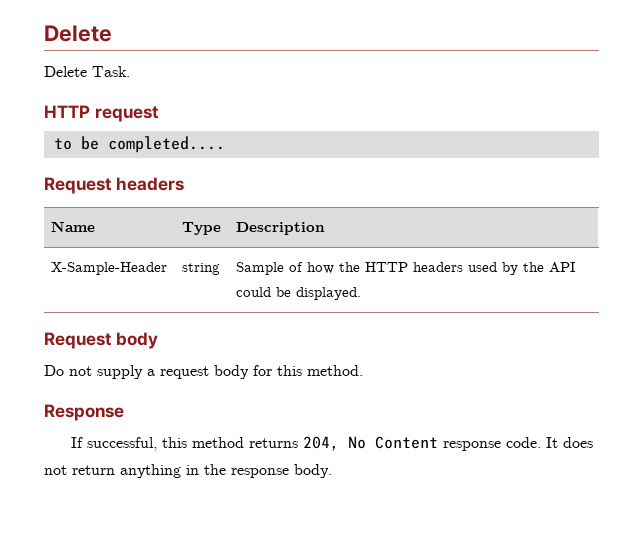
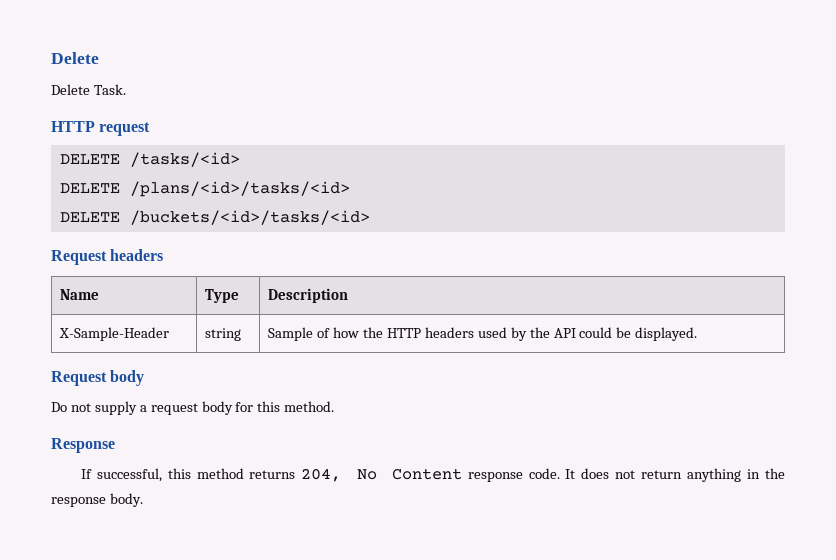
[53,136,225,153] to be completed.... -> [59,152,240,167] [59,181,350,197] [59,210,370,225] DELETE /tasks/<id> // DELETE /plans/<id>/tasks/<id> // DELETE /buckets/<id>/tasks/<id>

